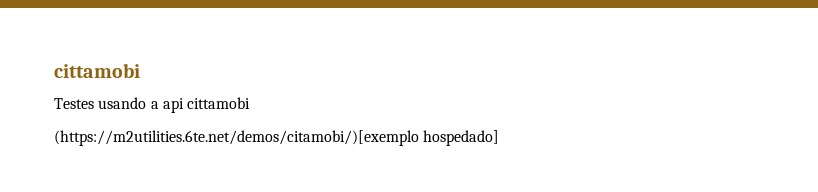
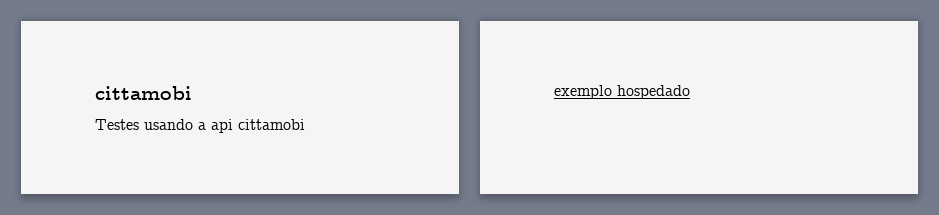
[54,130,500,146] (https://m2utilities.6te.net/demos/citamobi/)[exemplo hospedado] -> [554,85,690,99] exemplo hospedado

